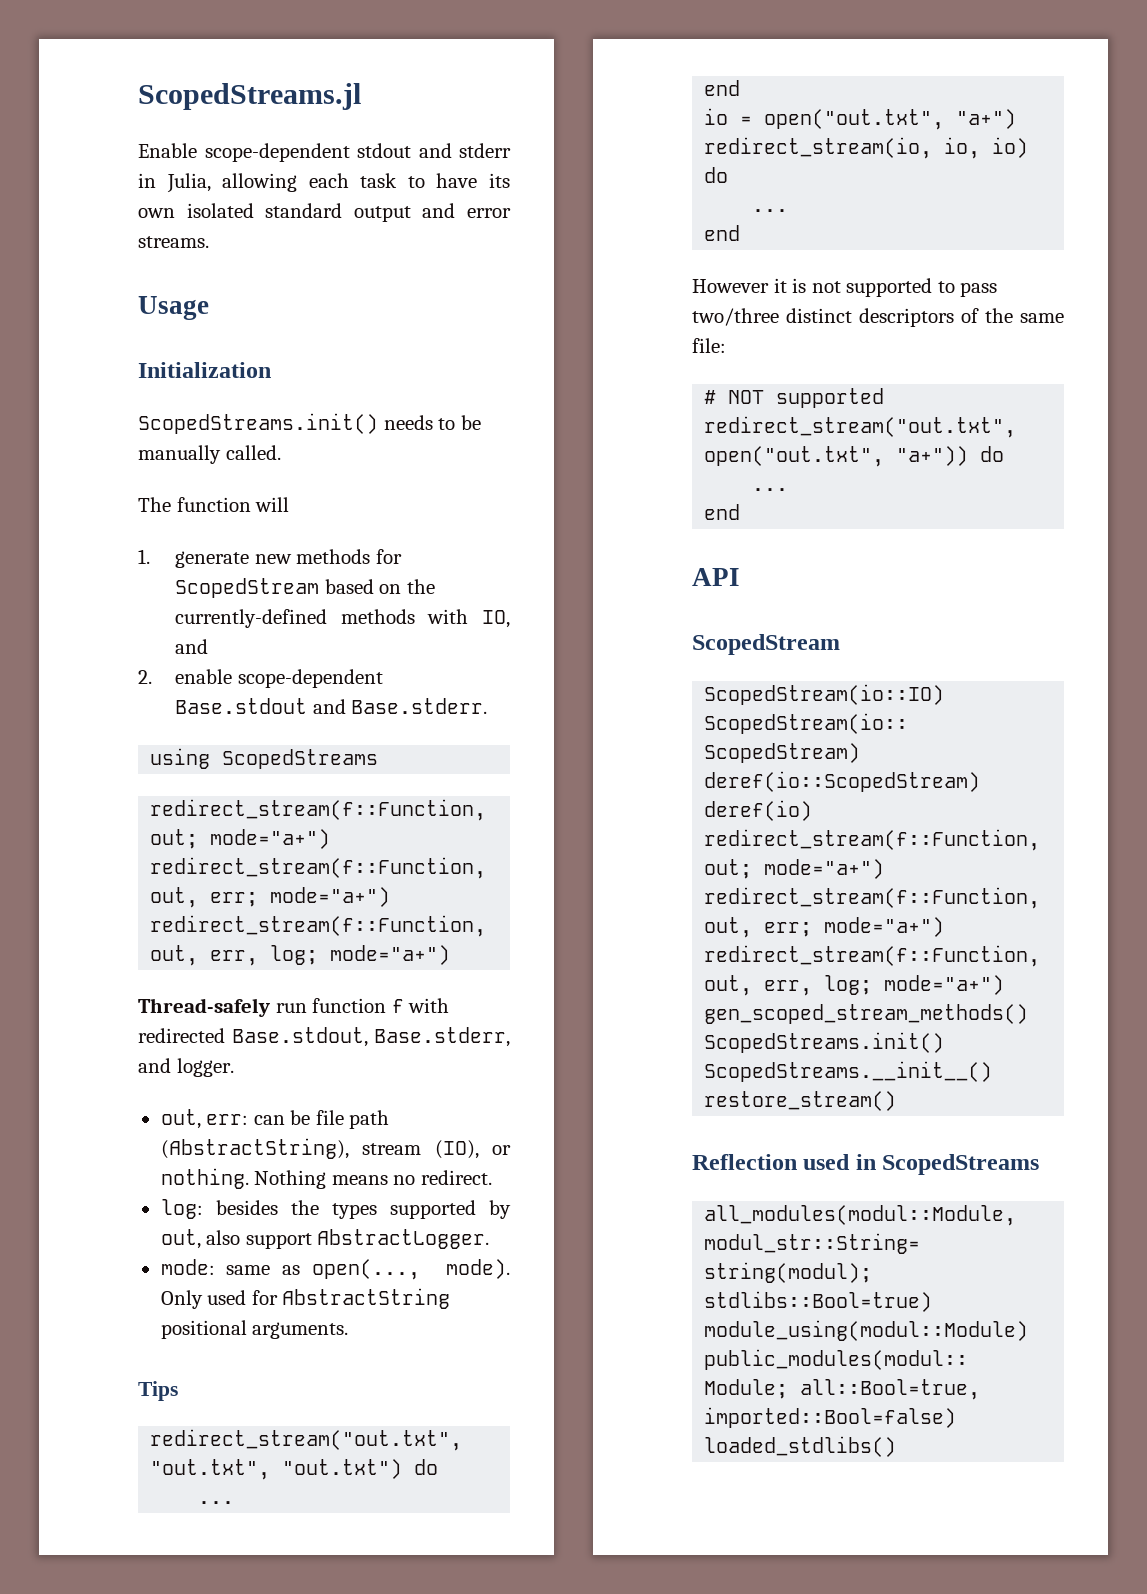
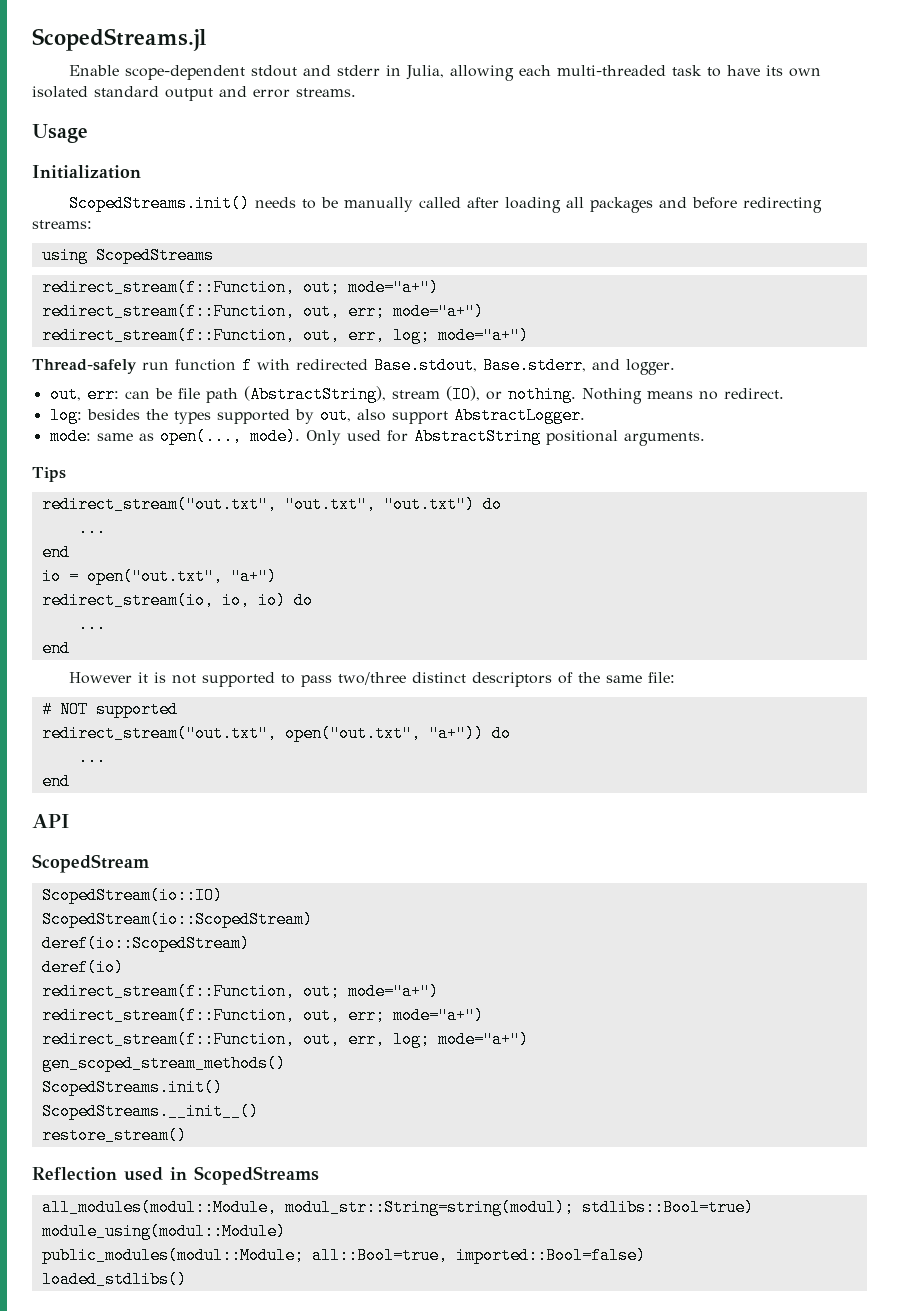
(349, 180) none -> [557,65,667,76] multi-threaded
[225,445,281,460] [138,497,290,512] [138,549,402,568] [175,578,435,598] [175,609,510,628] [175,639,209,654] [138,669,383,688] [175,698,488,714] called. // The function will // 1. generate new methods for ScopedStream based on the currently-defined methods with IO, and // 2. enable scope-dependent Base.stdout and Base.stderr. -> [419,197,823,213] [32,220,92,229] called after loading all packages and before redirecting streams:

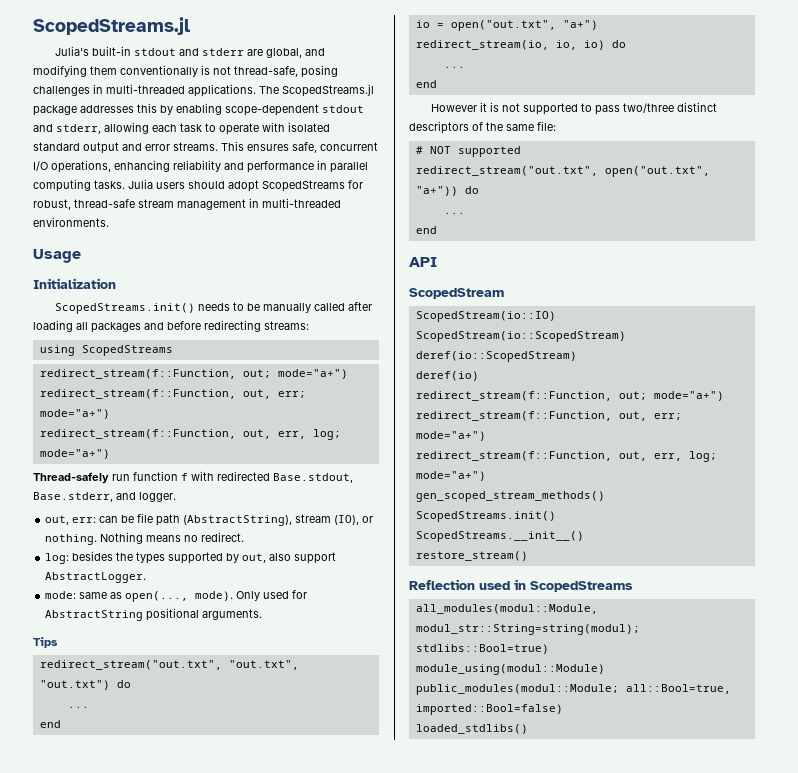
[69,65,445,80] Enable scope-dependent stdout and stderr in Julia, -> [55,46,326,58] [33,65,338,78] [33,84,374,97] [33,103,364,116] [33,124,101,134] Julia's built-in stdout and stderr are global, and modifying them conventionally is not thread-safe, posing challenges in multi-threaded applications. The ScopedStreams.jl package addresses this by enabling scope-dependent stdout and stderr,
[557,65,667,76] multi-threaded -> (177, 128) none
[727,65,822,77] have its own -> [219,122,285,135] operate with
(356, 92) none -> [221,141,378,153] [33,160,368,173] [33,179,363,192] [33,198,341,210] [33,217,109,227] This ensures safe, concurrent I/O operations, enhancing reliability and performance in parallel computing tasks. Julia users should adopt ScopedStreams for robust, thread-safe stream management in multi-threaded environments.

